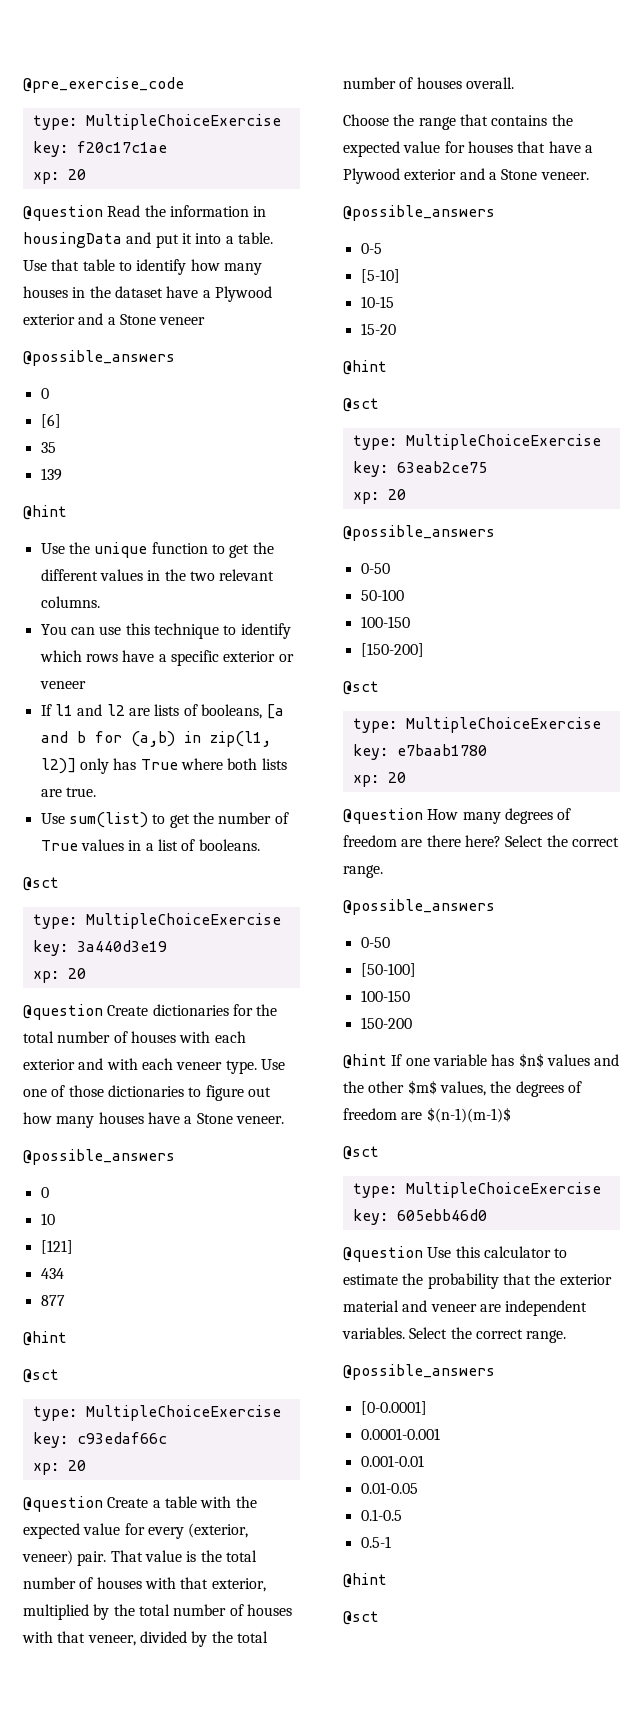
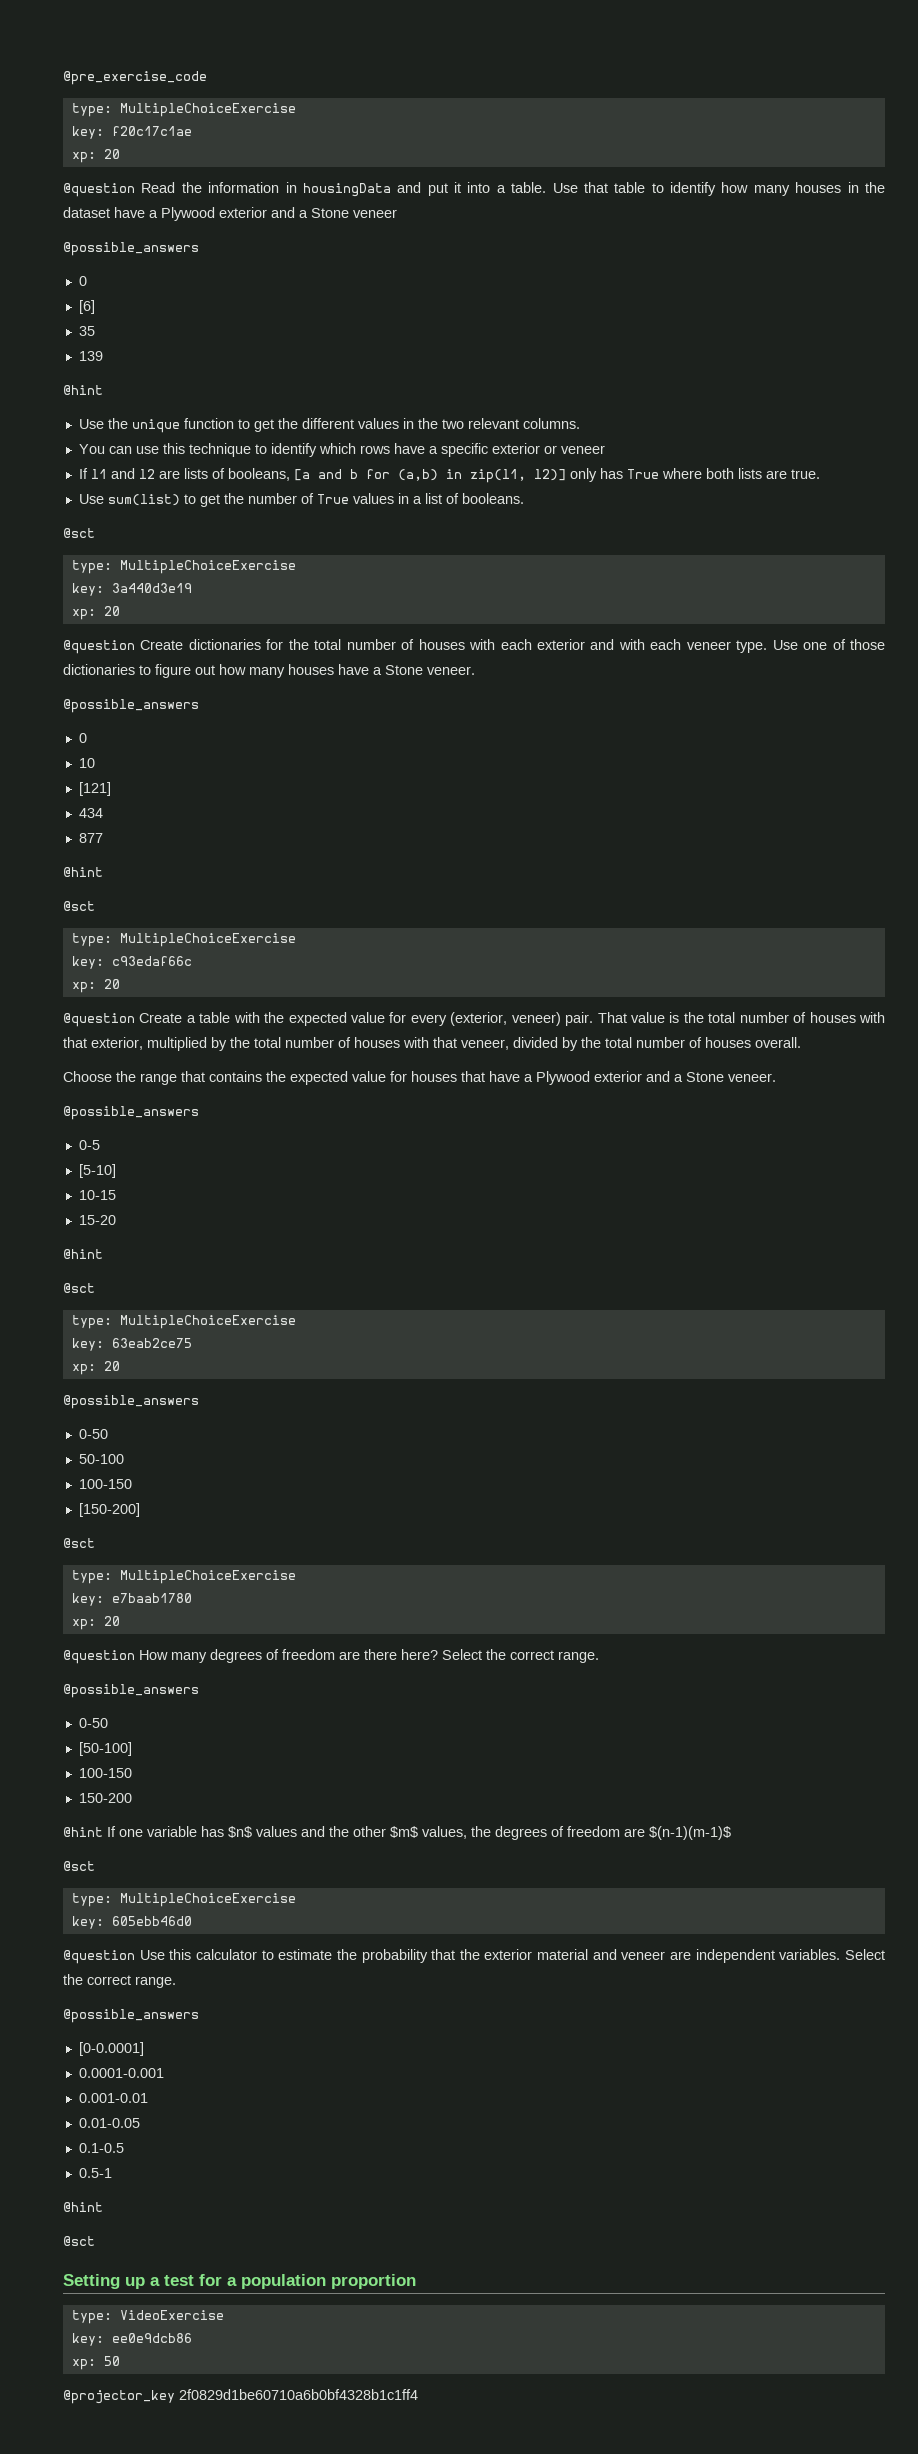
(379, 1618) none -> [63,2274,416,2289] [71,2310,224,2324] [71,2333,192,2346] [71,2356,120,2370] [63,2389,418,2404] // Setting up a test for a population proportion // type: VideoExercise // key: ee0e9dcb86 // xp: 50 // @projector_key 2f0829d1be60710a6b0bf4328b1c1ff4

